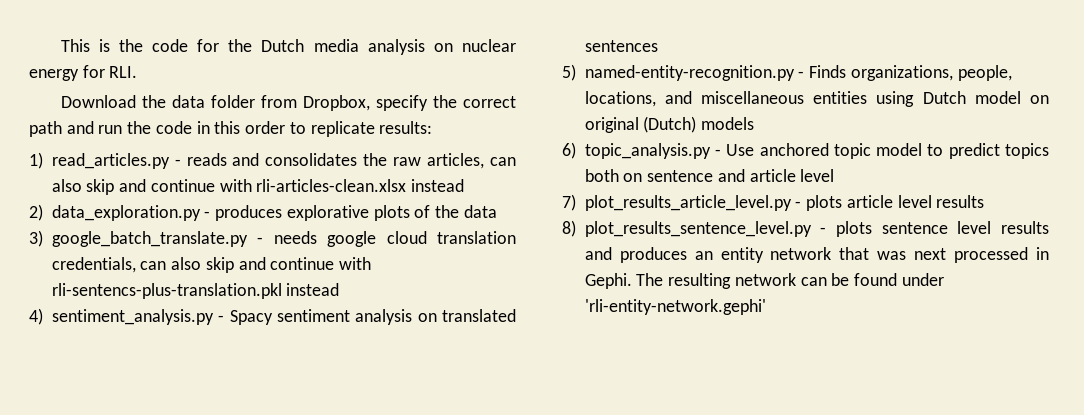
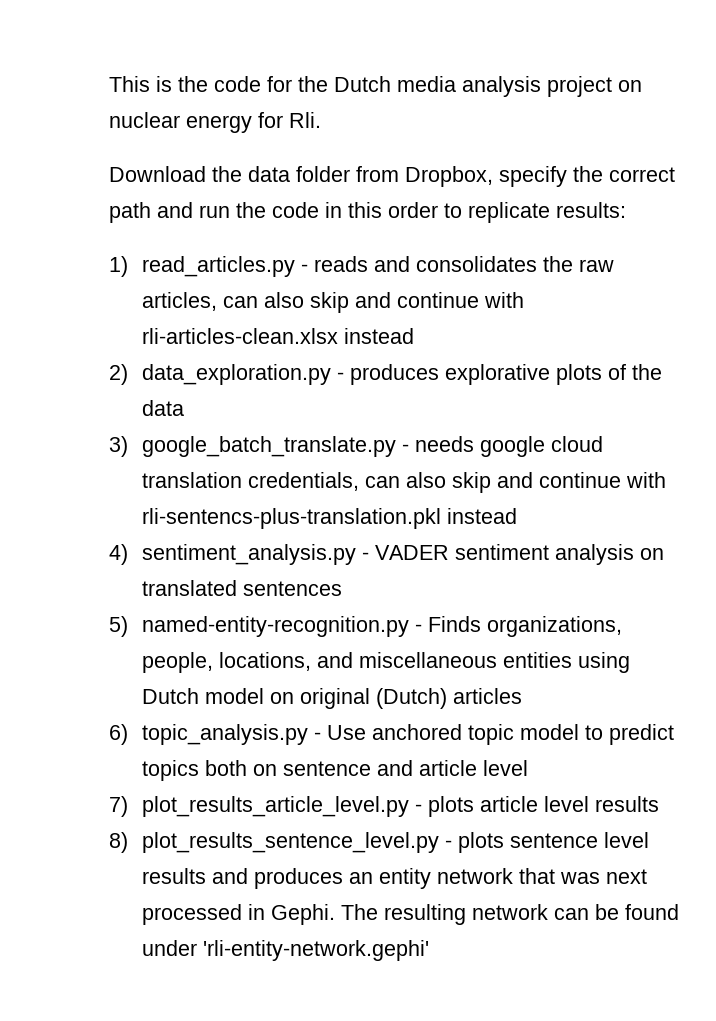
(425, 47) none -> [547,76,612,97] project
[109,66,138,78] RLI. -> [289,112,321,128] Rli.
[229,310,273,325] Spacy -> [375,545,450,560] VADER
[701,117,755,130] models -> [453,688,523,704] articles

